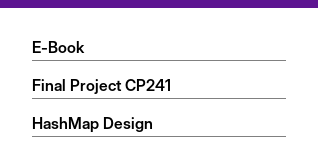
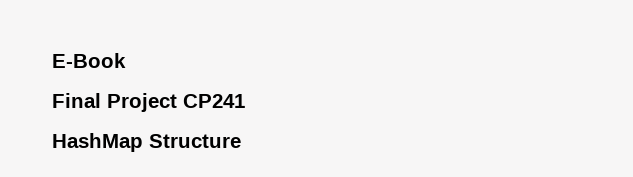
[103,117,154,132] Design -> [149,134,241,148] Structure

